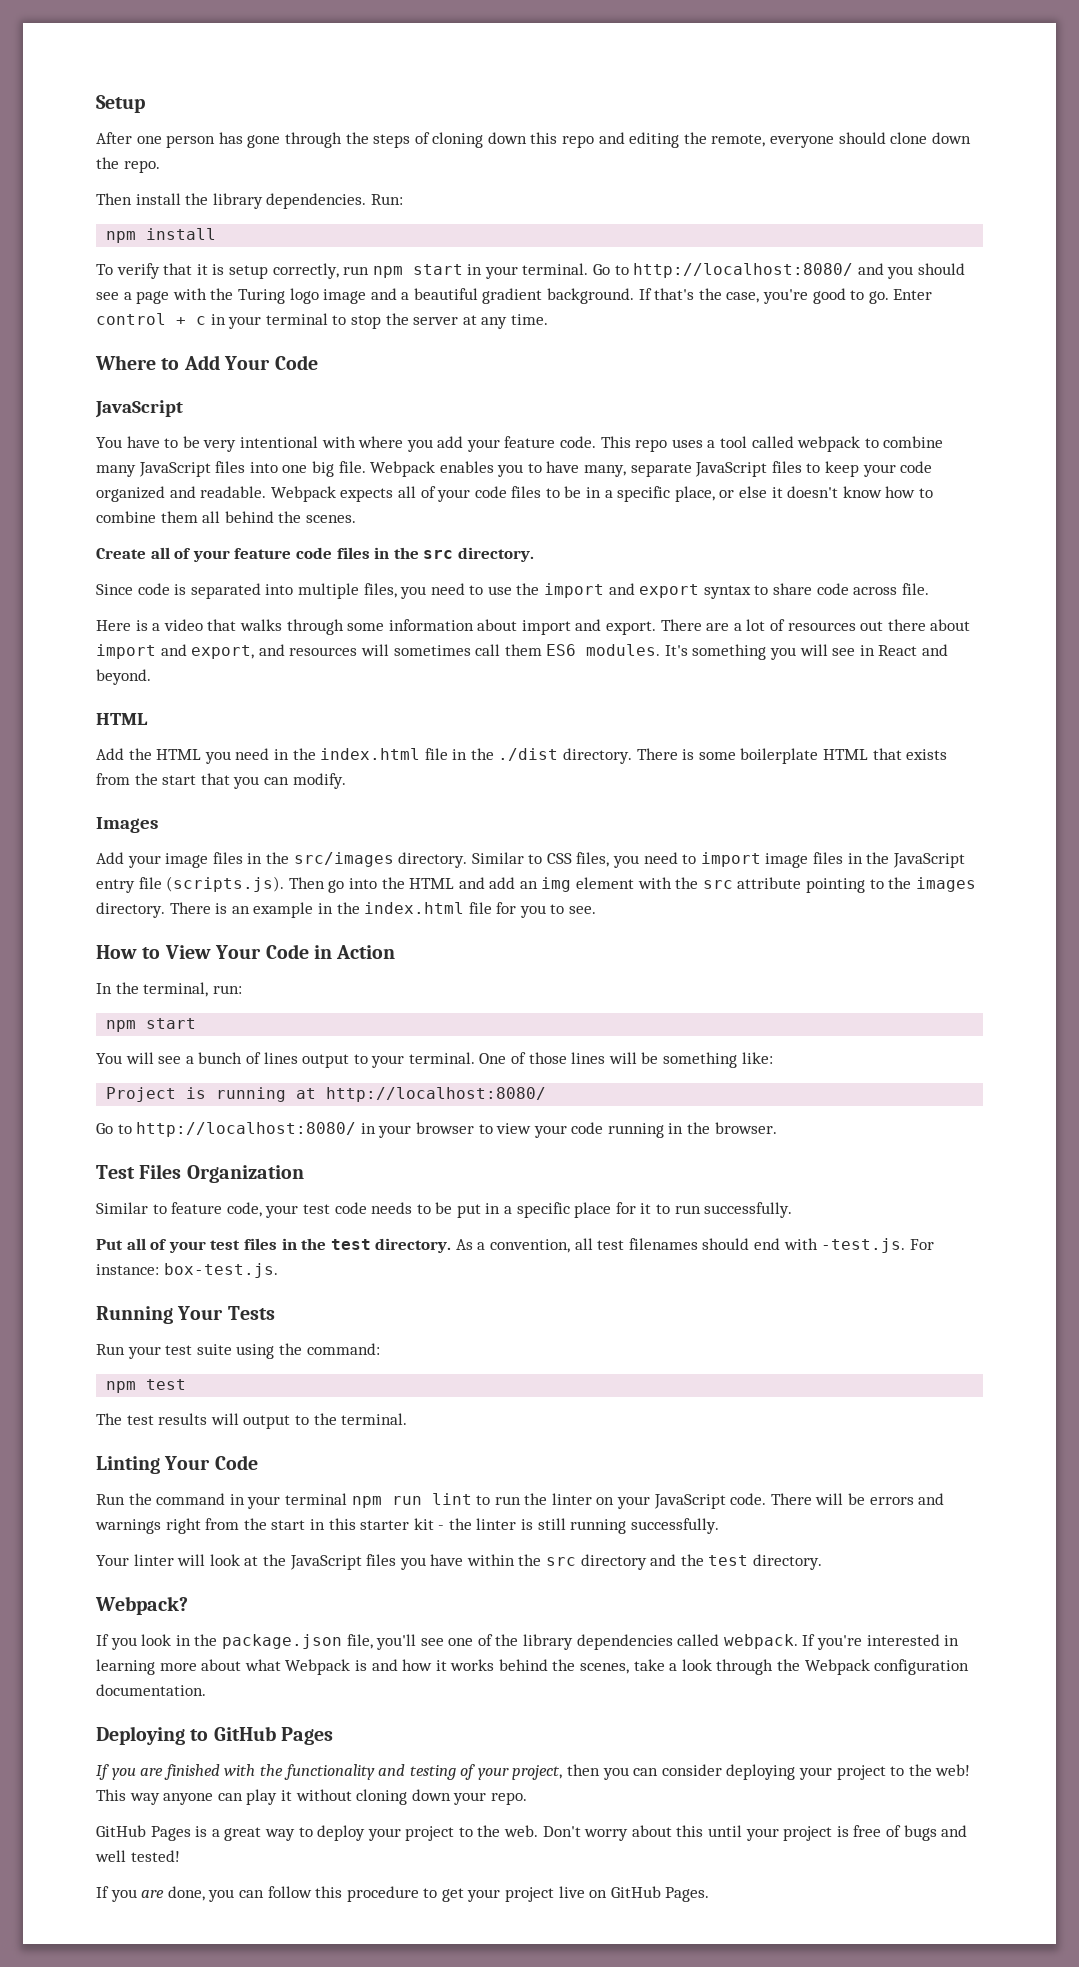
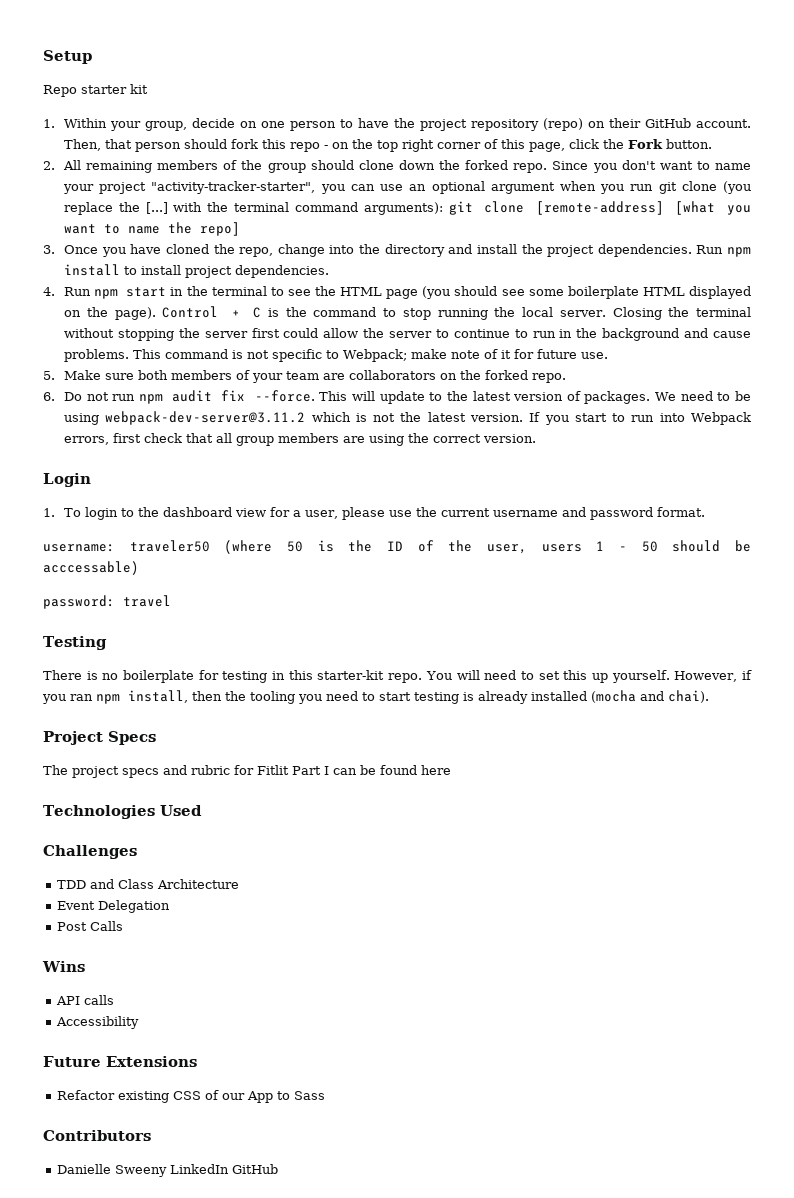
[96,132,835,148] After one person has gone through the steps of cloning down this repo and editing the remote, everyone -> [43,84,148,97] [43,118,752,131] [64,139,713,152] [43,160,306,173] Repo starter kit // 1. Within your group, decide on one person to have the project repository (repo) on their GitHub account. Then, that person should fork this repo - on the top right corner of this page, click the Fork button. // 2. All remaining members of the group
[123,160,160,173] [96,193,403,209] [106,228,217,243] [96,263,966,279] [96,288,933,304] [96,313,548,329] [95,355,318,370] [95,400,183,418] [96,436,944,452] [96,461,933,477] [96,486,933,502] [96,511,356,523] [96,547,534,562] [96,583,929,599] [96,619,971,635] [96,644,949,660] [96,669,151,685] [96,713,148,725] [96,748,948,764] [96,773,346,789] [96,817,158,833] [96,852,965,868] [96,876,976,893] [96,902,597,918] [96,944,396,959] [96,982,242,997] [106,1018,197,1032] [96,1052,773,1068] [106,1087,547,1102] [96,1122,777,1138] [96,1164,304,1183] [96,1202,793,1218] [96,1238,934,1253] [96,1263,278,1278] [96,1306,275,1324] [96,1343,380,1359] [106,1379,187,1393] [96,1413,408,1429] [96,1455,258,1474] [96,1493,945,1509] [95,1518,719,1534] [96,1554,823,1570] [95,1596,188,1615] [96,1634,960,1650] [96,1659,970,1675] [96,1684,206,1696] [96,1726,334,1745] [96,1764,971,1780] [96,1789,527,1805] [96,1825,968,1841] [95,1850,180,1862] [96,1886,710,1902] repo. // Then install the library dependencies. Run: // npm install // To verify that it is setup correctly, run npm start in your terminal. Go to http://localhost:8080/ and you should see a page with the Turing logo image and a beautiful gradient background. If that's the case, you're good to go. Enter control + c in your terminal to stop the server at any time. // Where to Add Your Code // JavaScript // You have to be very intentional with where you add your feature code. This repo uses a tool called webpack to combine many JavaScript files into one big file. Webpack enables you to have many, separate JavaScript files to keep your code organized and readable. Webpack expects all of your code files to be in a specific place, or else it doesn't know how to combine them all behind the scenes. // Create all of your feature code files in the src directory. // Since code is separated into multiple files, you need to use the import and export syntax to share code across file. // Here is a video that walks through some information about import and export. There are a lot of resources out there about import and export, and resources will sometimes call them ES6 modules. It's something you will see in React and beyond. // HTML // Add the HTML you need in the index.html file in the ./dist directory. There is some boilerplate HTML that exists from the start that you can modify. // Images // Add your image files in the src/images directory. Similar to CSS files, you need to import image files in the JavaScript entry file (scripts.js). Then go into the HTML and add an img element with the src attribute pointing to the images directory. There is an example in the index.html file for you to see. // How to View Your Code in Action // In the terminal, run: // npm start // You will see a bunch of lines output to your terminal. One of those lines will be something like: // Project is running at http://localhost:8080/ // Go to http://localhost:8080/ in your browser to view your code running in the browser. // Test Files Organization // Similar to feature code, your test code needs to be put in a specific place for it to run successfully. // Put all of your test files in the test directory. As a convention, all test filenames should end with -test.js. For instance: box-test.js. // Running Your Tests // Run your test suite using the command: // npm test // The test results will output to the terminal. // Linting Your Code // Run the command in your terminal npm run lint to run the linter on your JavaScript code. There will be errors and warnings right from the start in this starter kit - the linter is still running successfully. // Your linter will look at the JavaScript files you have within the src directory and the test directory. // Webpack? // If you look in the package.json file, you'll see one of the library dependencies called webpack. If you're interested in learning more about what Webpack is and how it works behind the scenes, take a look through the Webpack configuration documentation. // Deploying to GitHub Pages // If you are finished with the functionality and testing of your project, then you can consider deploying your project to the web! This way anyone can play it without cloning down your repo. // GitHub Pages is a great way to deploy your project to the web. Don't worry about this until your project is free of bugs and well tested! // If you are done, you can follow this procedure to get your project live on GitHub Pages. -> [465,160,751,173] [63,181,752,194] [64,201,752,215] [64,222,241,236] [43,244,752,257] [64,264,330,278] [43,286,752,299] [64,306,752,320] [64,328,752,341] [64,349,609,362] [43,370,567,383] [43,390,752,404] [64,411,752,425] [64,433,537,446] [43,473,91,487] [43,507,705,520] [43,540,751,554] [43,561,139,575] [43,595,171,609] [43,636,107,650] [43,670,753,683] [42,690,709,704] [43,731,156,745] [43,765,451,778] [43,805,202,819] [43,845,137,859] [57,879,240,889] [57,900,171,913] [57,921,124,931] [42,961,85,972] [56,995,115,1005] [56,1016,140,1029] [43,1056,197,1067] [57,1090,326,1103] [43,1130,151,1141] [57,1164,279,1177] forked repo. Since you don't want to name your project "activity-tracker-starter", you can use an optional argument when you run git clone (you replace the [...] with the terminal command arguments): git clone [remote-address] [what you want to name the repo] // 3. Once you have cloned the repo, change into the directory and install the project dependencies. Run npm install to install project dependencies. // 4. Run npm start in the terminal to see the HTML page (you should see some boilerplate HTML displayed on the page). Control + C is the command to stop running the local server. Closing the terminal without stopping the server first could allow the server to continue to run in the background and cause problems. This command is not specific to Webpack; make note of it for future use. // 5. Make sure both members of your team are collaborators on the forked repo. // 6. Do not run npm audit fix --force. This will update to the latest version of packages. We need to be using webpack-dev-server@3.11.2 which is not the latest version. If you start to run into Webpack errors, first check that all group members are using the correct version. // Login // 1. To login to the dashboard view for a user, please use the current username and password format. // username: traveler50 (where 50 is the ID of the user, users 1 - 50 should be acccessable) // password: travel // Testing // There is no boilerplate for testing in this starter-kit repo. You will need to set this up yourself. However, if you ran npm install, then the tooling you need to start testing is already installed (mocha and chai). // Project Specs // The project specs and rubric for Fitlit Part I can be found here // Technologies Used // Challenges // TDD and Class Architecture // Event Delegation // Post Calls // Wins // API calls // Accessibility // Future Extensions // Refactor existing CSS of our App to Sass // Contributors // Danielle Sweeny LinkedIn GitHub

